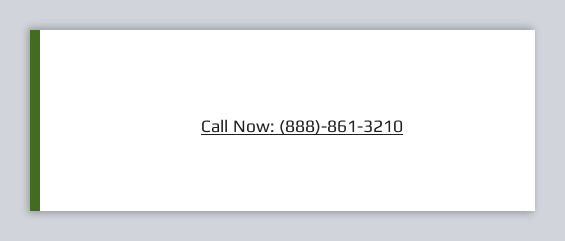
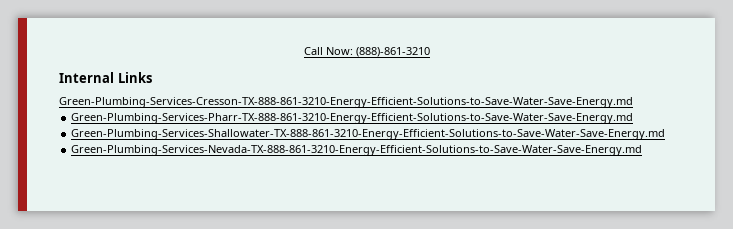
(403, 127) none -> [59,72,152,83] [59,97,633,108] [71,113,634,124] [71,129,666,140] [71,145,643,156] // Internal Links // Green-Plumbing-Services-Cresson-TX-888-861-3210-Energy-Efficient-Solutions-to-Save-Water-Save-Energy.md // Green-Plumbing-Services-Pharr-TX-888-861-3210-Energy-Efficient-Solutions-to-Save-Water-Save-Energy.md // Green-Plumbing-Services-Shallowater-TX-888-861-3210-Energy-Efficient-Solutions-to-Save-Water-Save-Energy.md // Green-Plumbing-Services-Nevada-TX-888-861-3210-Energy-Efficient-Solutions-to-Save-Water-Save-Energy.md

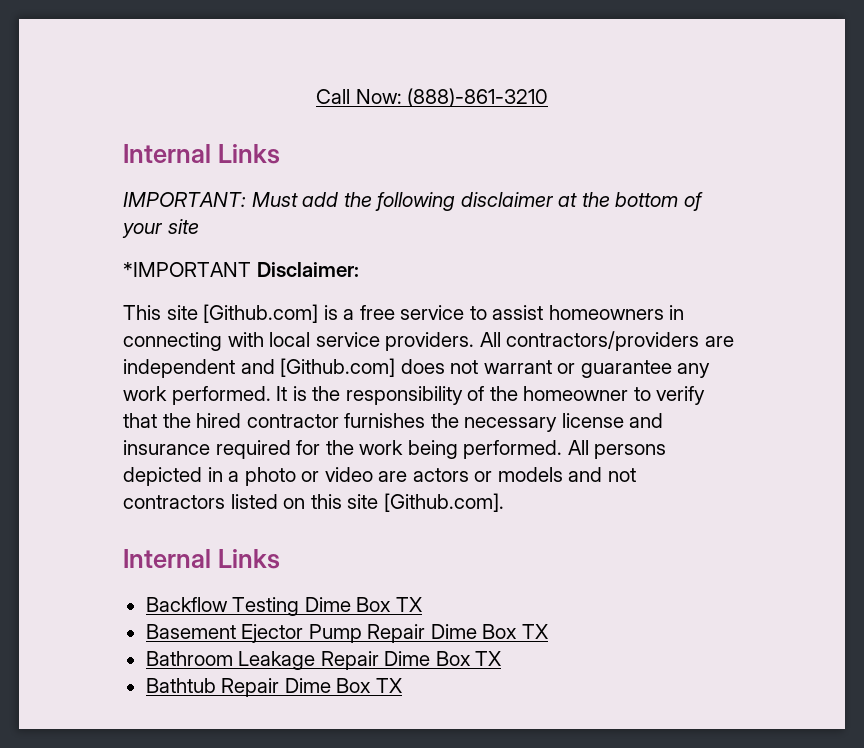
[59,97,633,108] [71,113,634,124] [71,129,666,140] [71,145,643,156] Green-Plumbing-Services-Cresson-TX-888-861-3210-Energy-Efficient-Solutions-to-Save-Water-Save-Energy.md // Green-Plumbing-Services-Pharr-TX-888-861-3210-Energy-Efficient-Solutions-to-Save-Water-Save-Energy.md // Green-Plumbing-Services-Shallowater-TX-888-861-3210-Energy-Efficient-Solutions-to-Save-Water-Save-Energy.md // Green-Plumbing-Services-Nevada-TX-888-861-3210-Energy-Efficient-Solutions-to-Save-Water-Save-Energy.md -> [123,192,703,211] [122,219,199,238] [123,262,359,277] [123,304,685,323] [123,331,734,351] [123,358,711,378] [123,386,706,405] [123,413,664,432] [123,440,667,459] [123,467,636,486] [123,493,504,512] [123,549,280,569] [145,597,422,616] [145,624,548,643] [145,651,502,670] [145,678,402,697] IMPORTANT: Must add the following disclaimer at the bottom of your site // *IMPORTANT Disclaimer: // This site [Github.com] is a free service to assist homeowners in connecting with local service providers. All contractors/providers are independent and [Github.com] does not warrant or guarantee any work performed. It is the responsibility of the homeowner to verify that the hired contractor furnishes the necessary license and insurance required for the work being performed. All persons depicted in a photo or video are actors or models and not contractors listed on this site [Github.com]. // Internal Links // Backflow Testing Dime Box TX // Basement Ejector Pump Repair Dime Box TX // Bathroom Leakage Repair Dime Box TX // Bathtub Repair Dime Box TX

